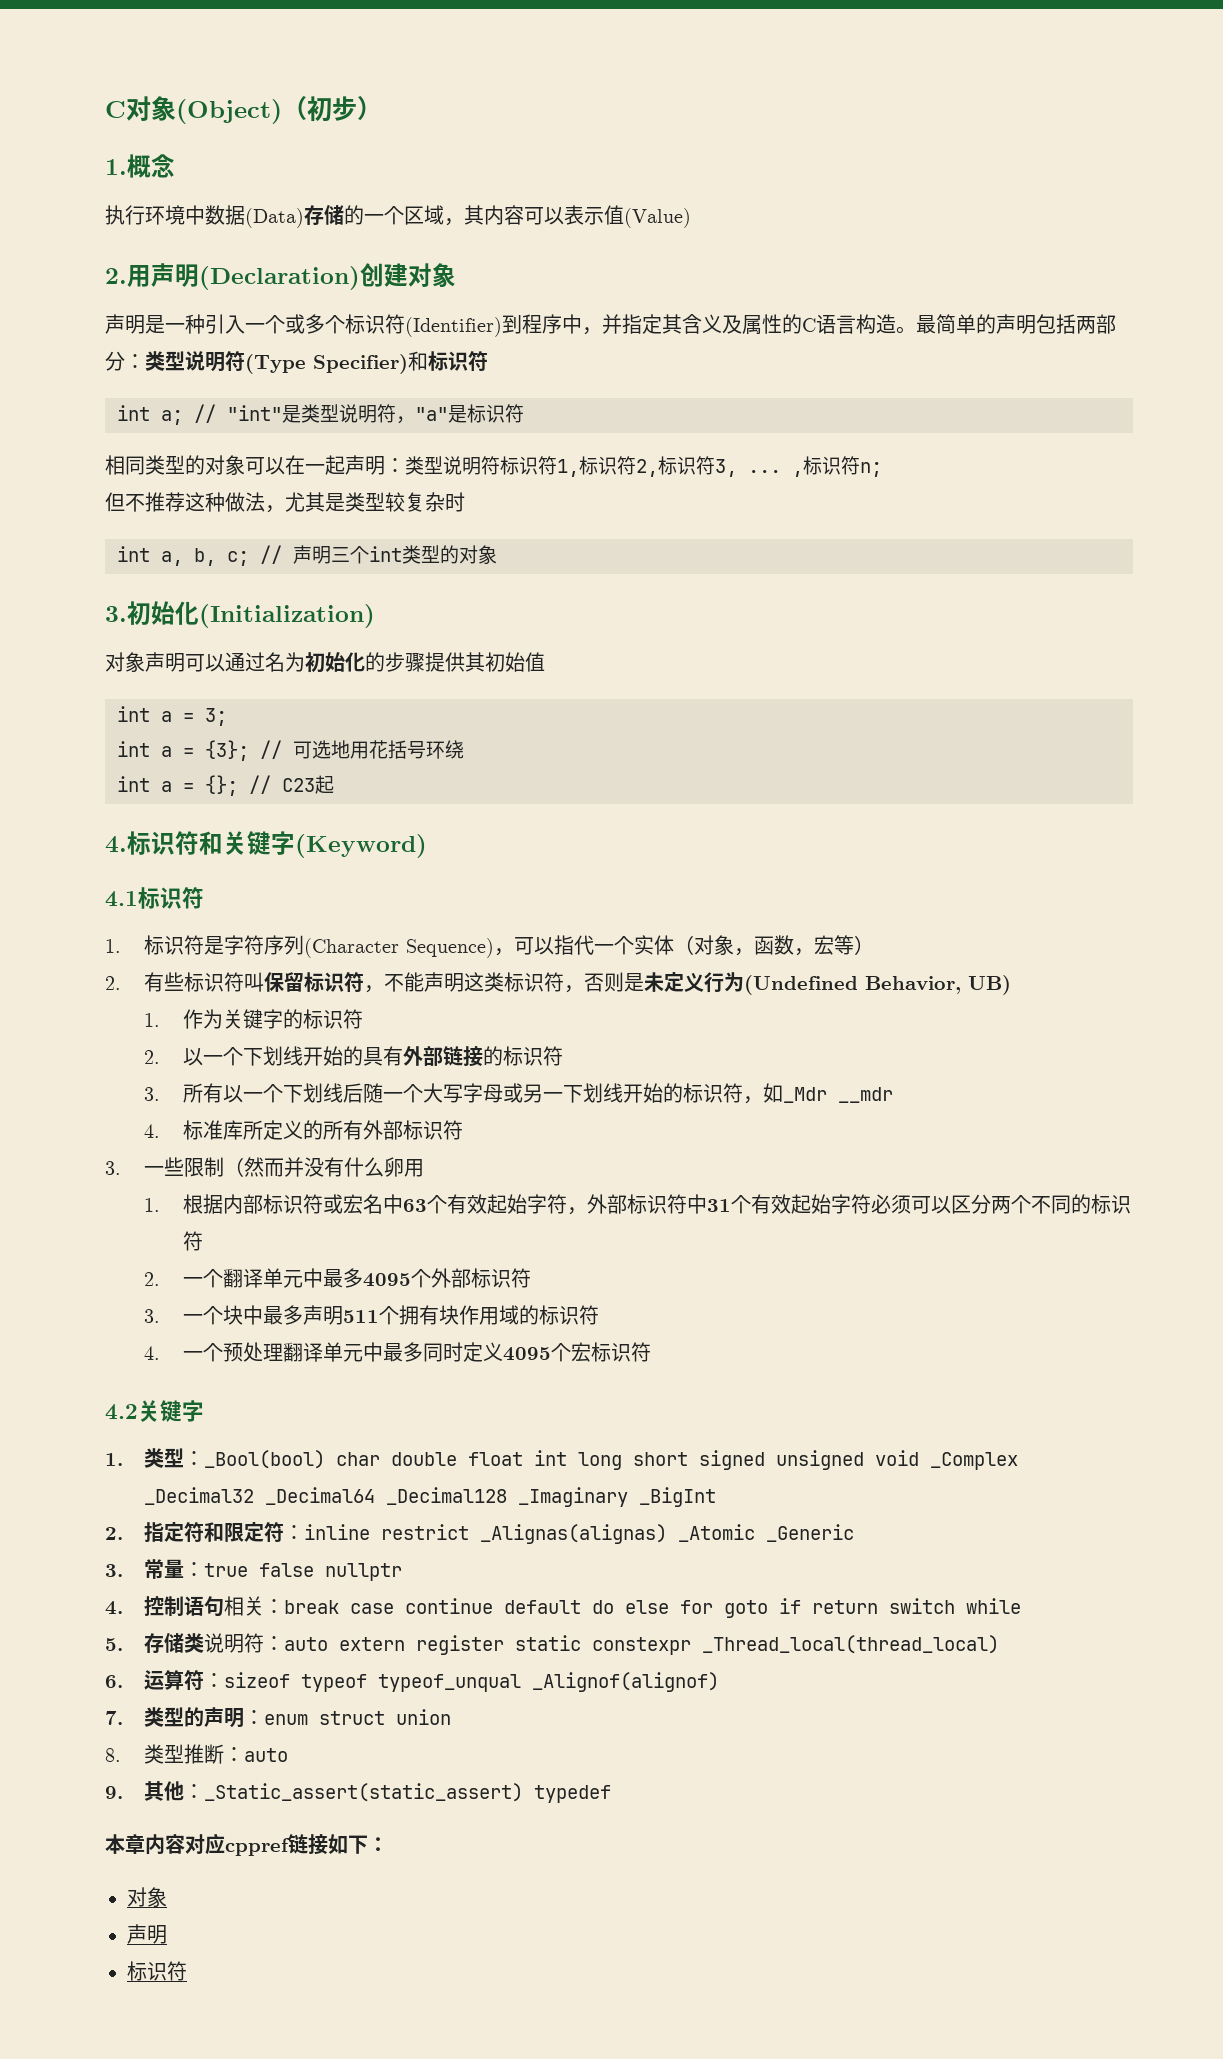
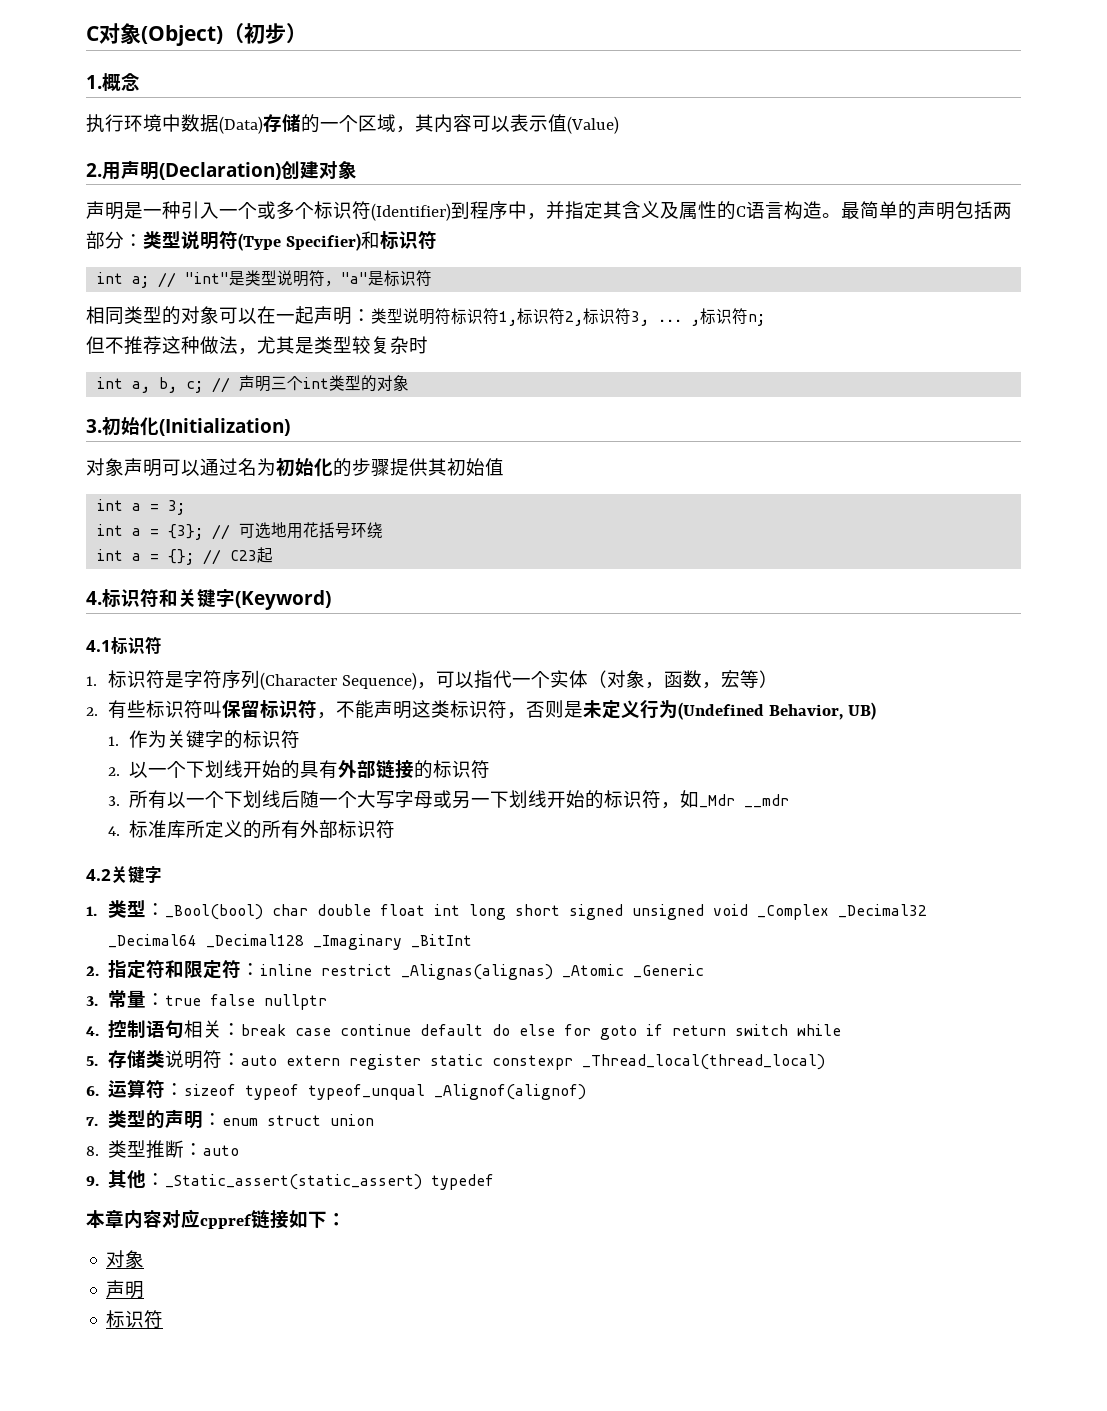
[105,1157,424,1177] [143,1194,1131,1215] [182,1231,203,1251] [143,1268,531,1288] [143,1305,599,1325] [143,1342,651,1362] // 3.一些限制（然而并没有什么卵用 // 1.根据内部标识符或宏名中63个有效起始字符，外部标识符中31个有效起始字符必须可以区分两个不同的标识符 // 2.一个翻译单元中最多4095个外部标识符 // 3.一个块中最多声明511个拥有块作用域的标识符 // 4.一个预处理翻译单元中最多同时定义4095个宏标识符 -> (396, 829) none
[638,1487,716,1507] _BigInt -> [410,934,472,948] _BitInt

